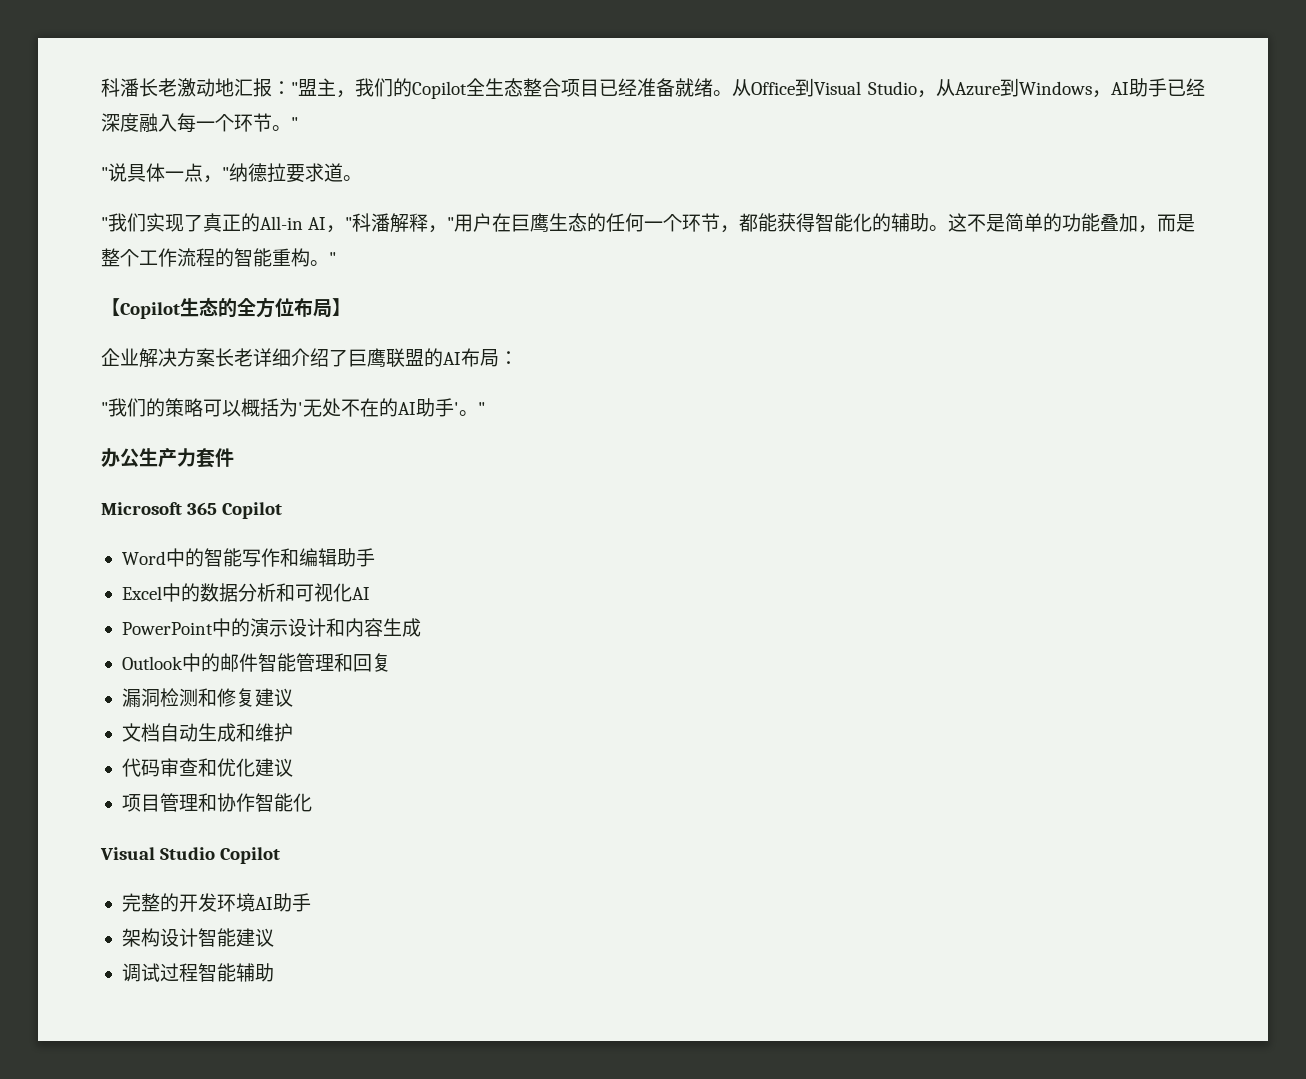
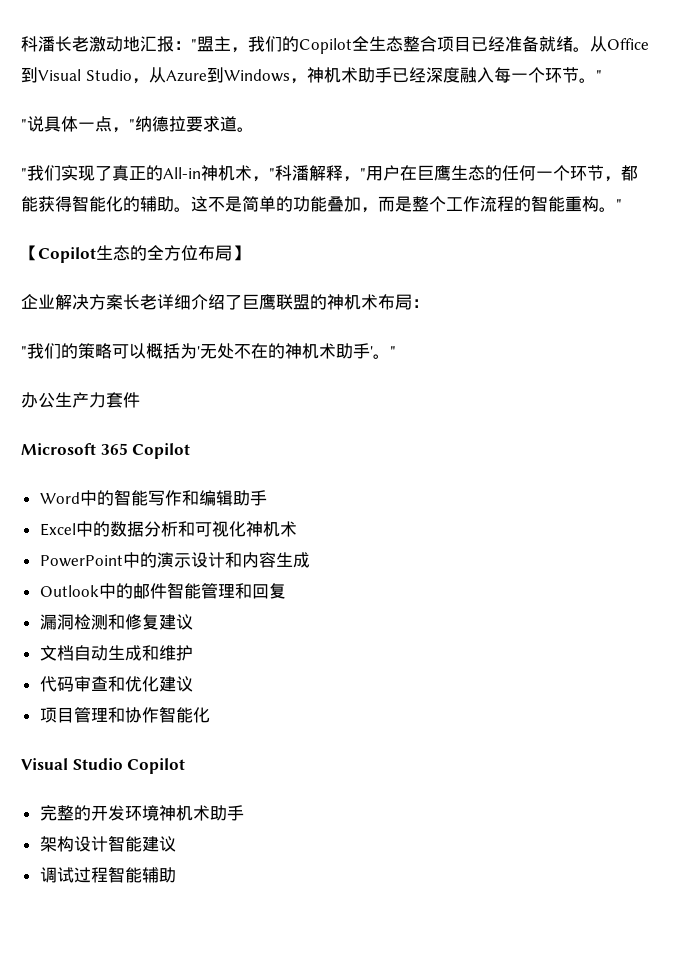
[1111,82,1129,95] AI -> [306,67,358,83] 神机术
[308,217,327,230] AI -> [201,165,252,181] 神机术
[443,352,461,365] AI -> [327,294,378,310] 神机术
[398,402,416,415] AI -> [285,343,336,359] 神机术
[351,587,370,600] AI -> [245,521,297,537] 神机术
[254,897,273,910] AI -> [158,805,210,821] 神机术

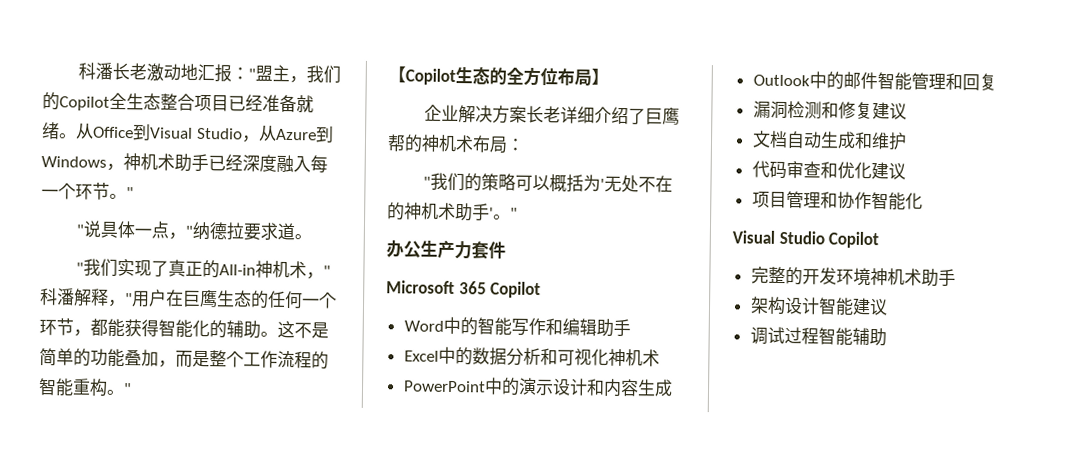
[276,294,310,310] 联盟 -> [387,134,406,152] 帮

